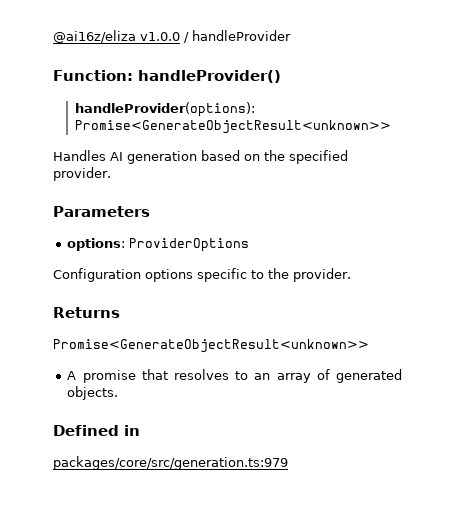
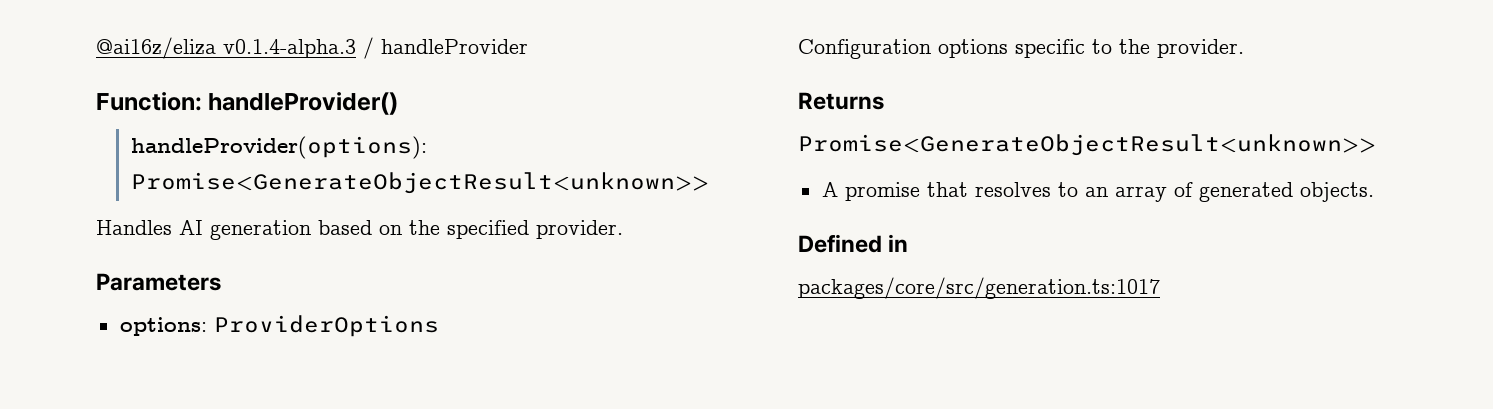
[140,32,180,41] v1.0.0 -> [223,39,356,58] v0.1.4-alpha.3
[53,456,288,470] packages/core/src/generation.ts:979 -> [798,277,1160,299] packages/core/src/generation.ts:1017

